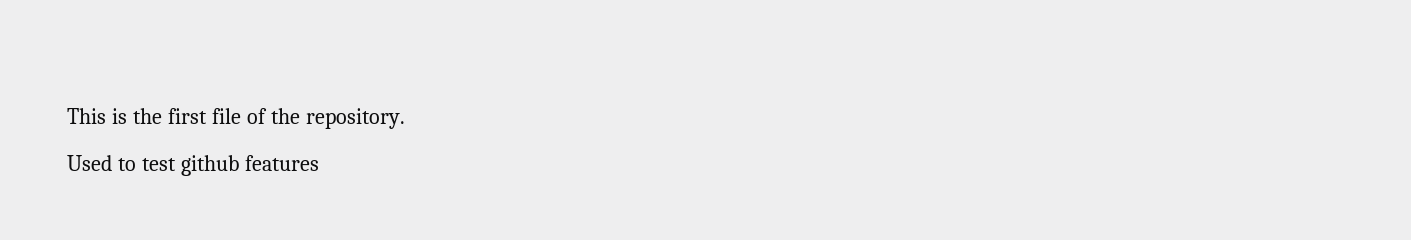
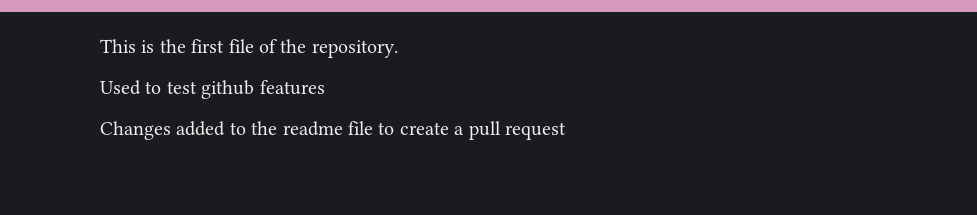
(319, 163) none -> [100,121,566,140] // Changes added to the readme file to create a pull request

